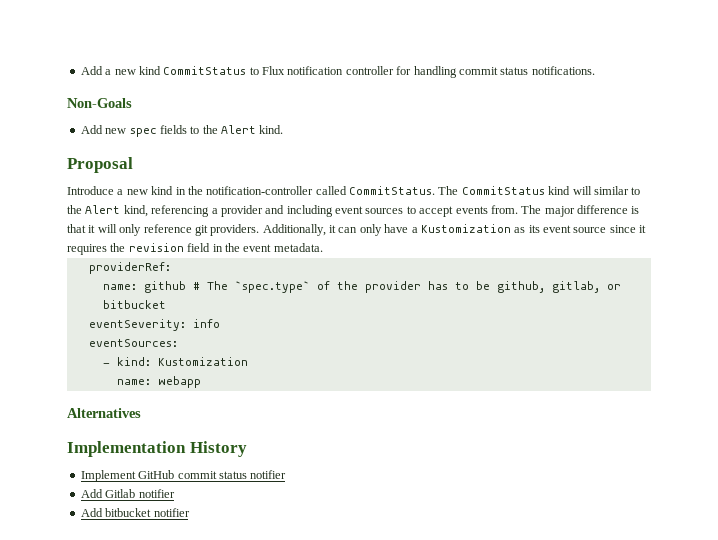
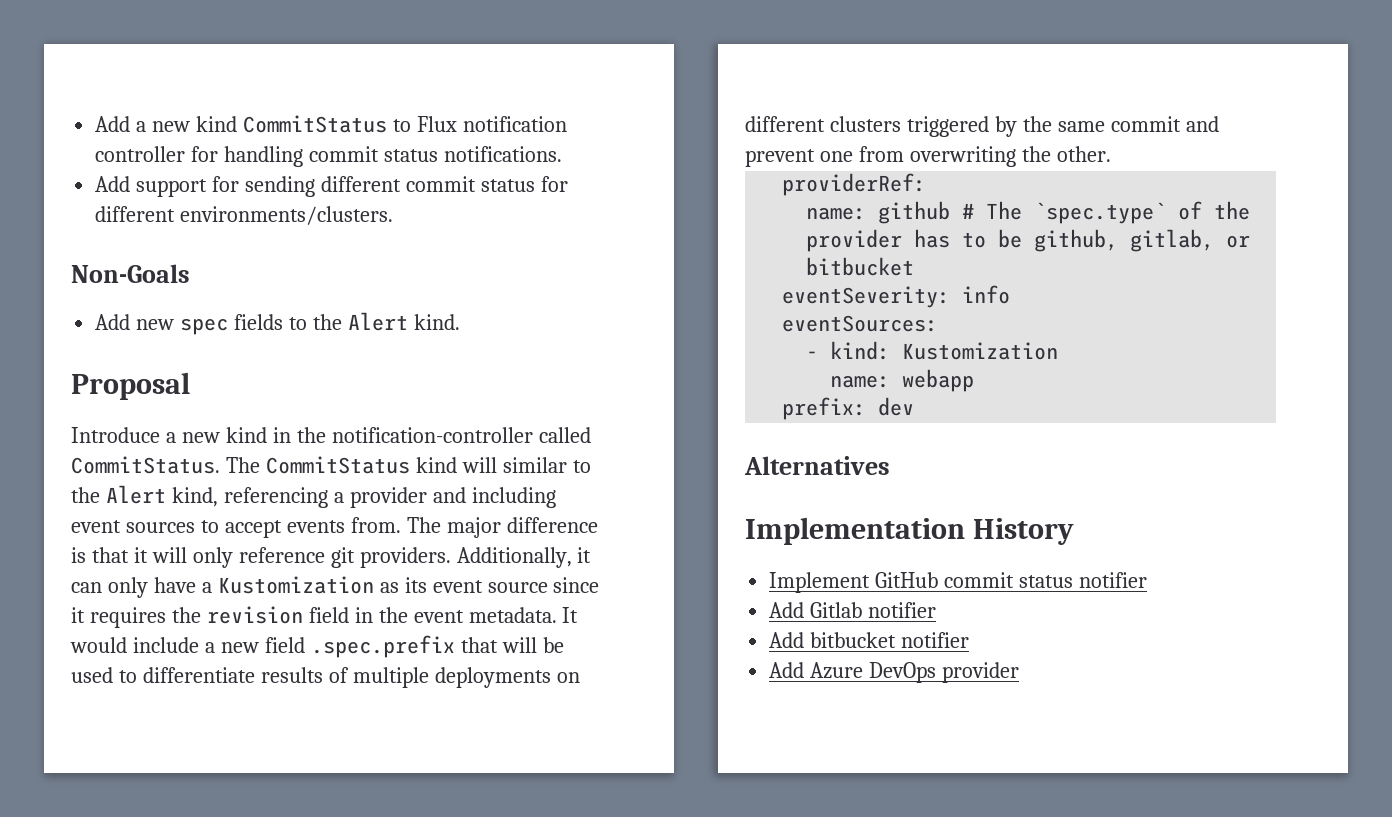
(595, 70) none -> [95,176,568,197] [95,206,394,225] // Add support for sending different commit status for different environments/clusters.
(323, 247) none -> [562,607,579,623] [70,635,564,658] [71,667,580,688] [745,116,1219,137] [745,146,1111,167] It would include a new field .spec.prefix that will be used to differentiate results of multiple deployments on different clusters triggered by the same commit and prevent one from overwriting the other.
(201, 382) none -> [782,397,915,420] // prefix: dev
(190, 512) none -> [769,662,1020,683] // Add Azure DevOps provider

